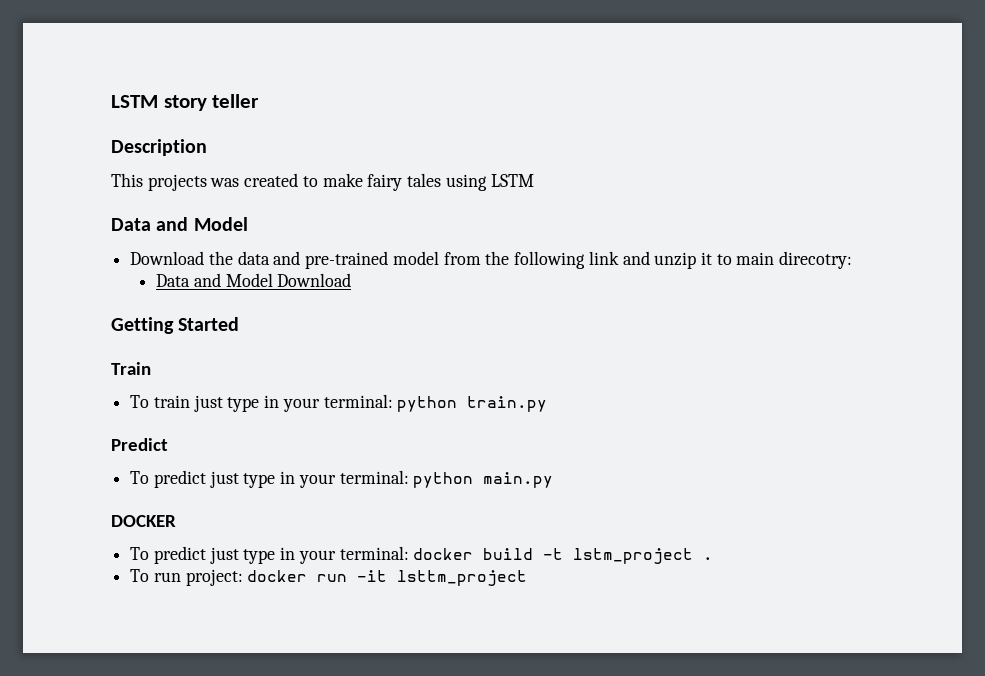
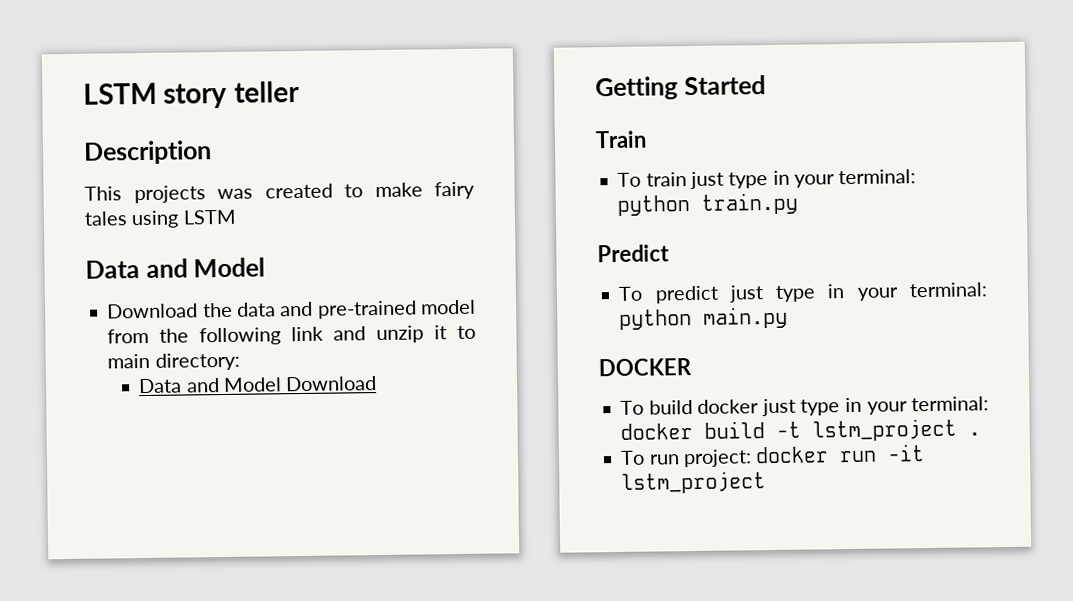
[779,251,853,269] direcotry: -> [154,352,240,371] directory:
[153,546,206,564] predict -> [648,399,760,415] build docker
[397,570,528,586] lsttm_project -> [621,471,767,494] lstm_project

